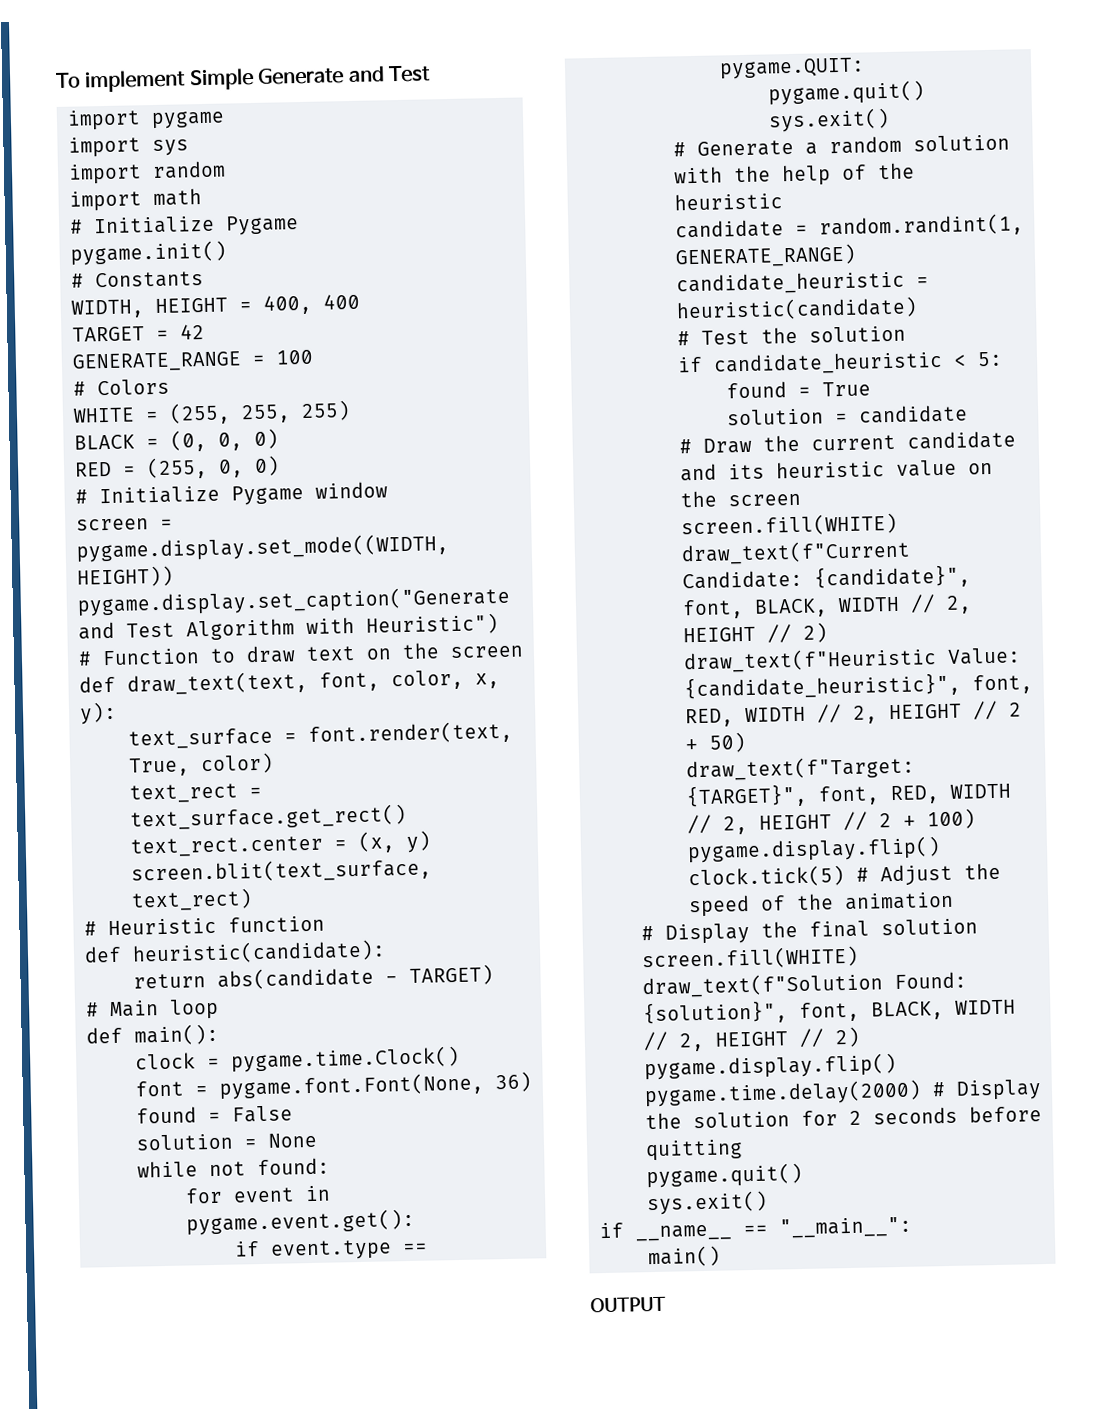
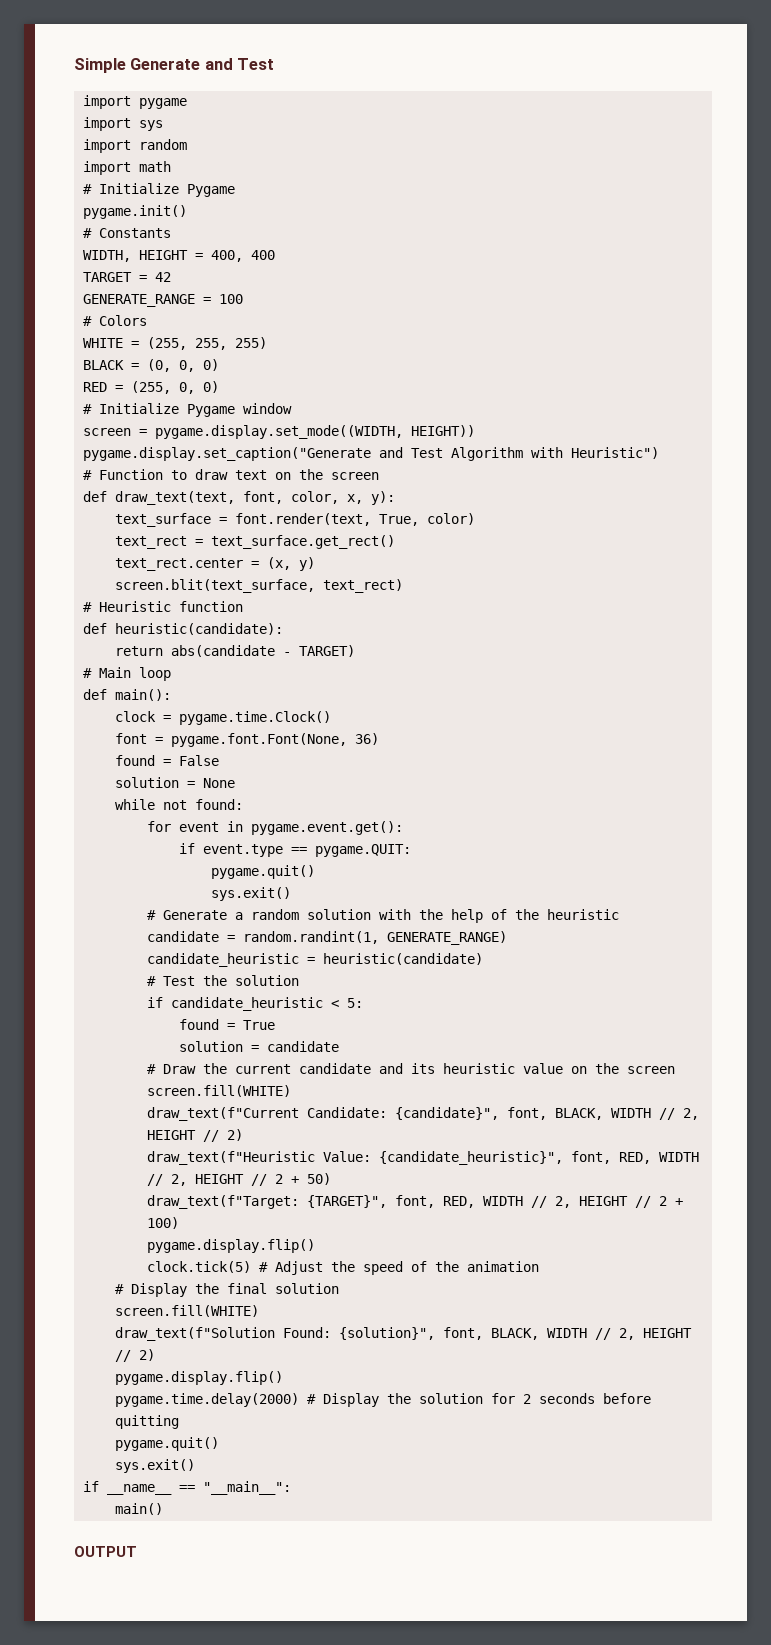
[56,69,187,93] To implement -> (74, 65) none

